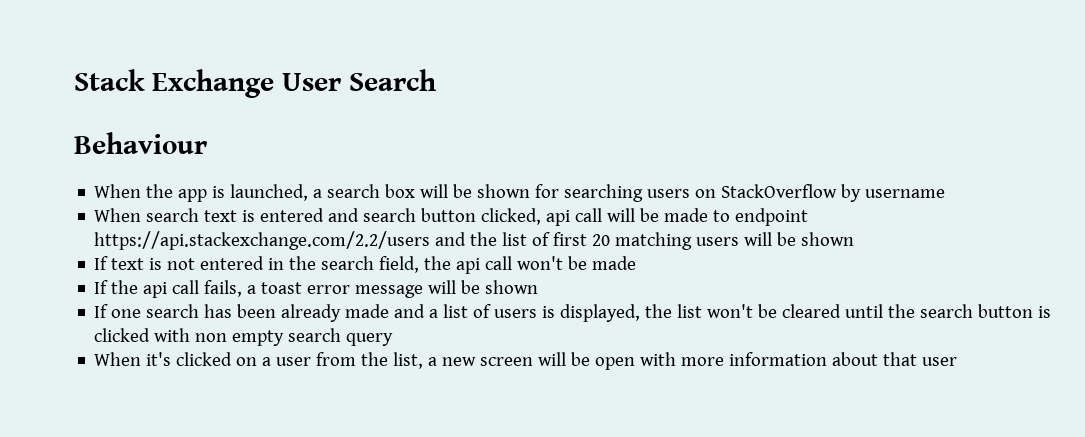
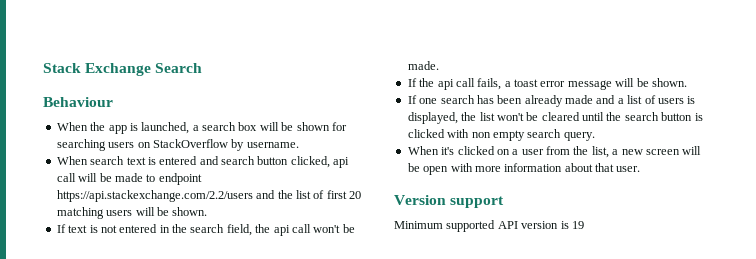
[282,73,341,91] User -> (152, 69) none
[865,189,946,198] username -> [246,142,299,148] username.
[801,232,855,246] shown -> [172,207,208,216] shown.
[592,256,637,270] made -> [407,61,439,70] made.
[485,280,539,294] shown -> [651,78,687,87] shown.
[346,333,394,346] query -> [563,132,595,141] query.
[922,357,958,366] user -> [616,166,641,172] [394,195,505,208] [394,220,584,232] user. // Version support // Minimum supported API version is 19

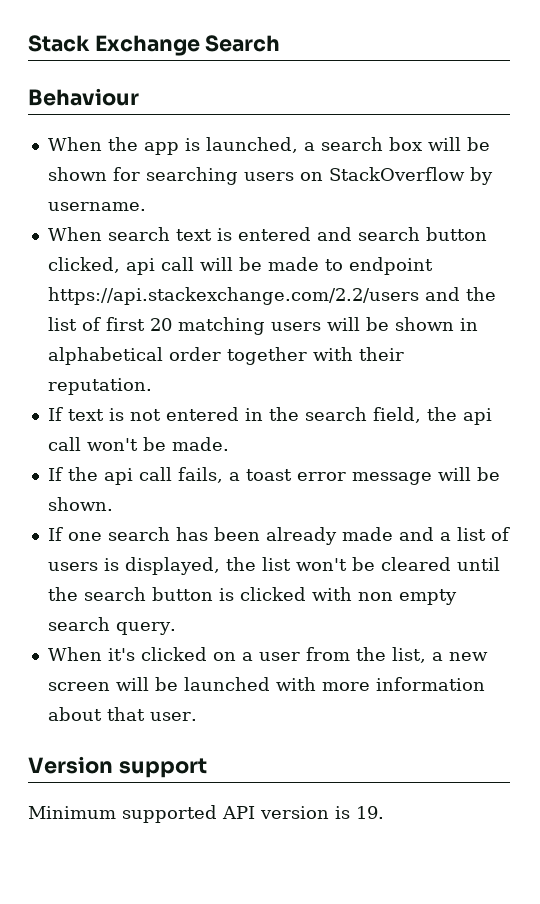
[172,207,208,216] shown. -> [394,317,478,331] [47,347,404,365] [47,378,152,395] shown in alphabetical order together with their reputation.
[423,166,449,175] open -> [183,677,270,691] launched
[571,221,584,229] 19 -> [356,806,384,819] 19.

